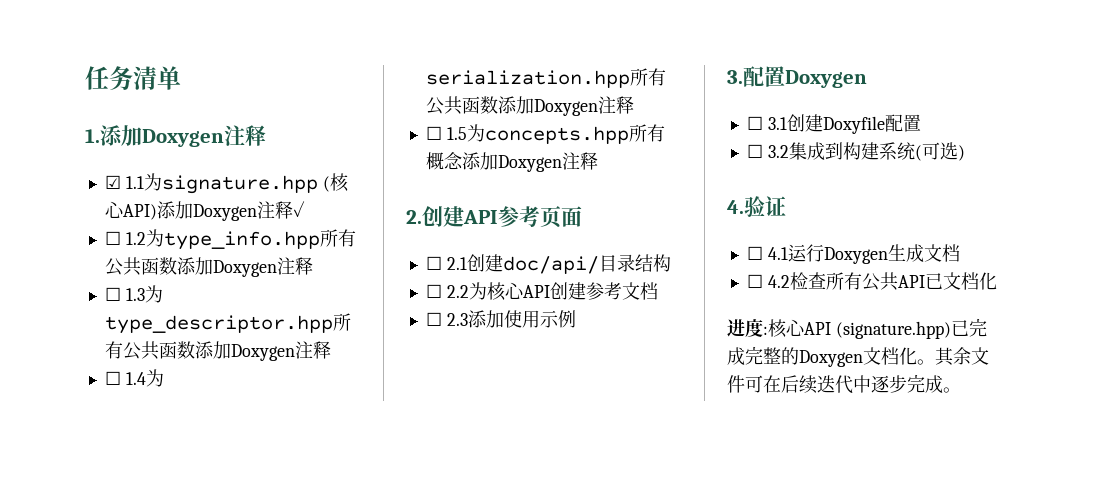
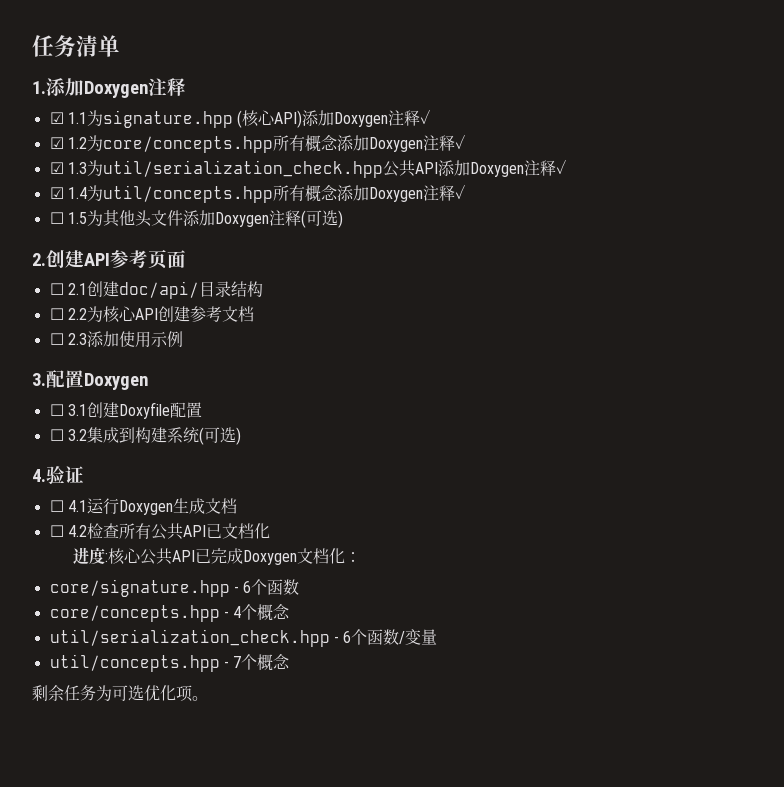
[104,229,356,250] [104,257,313,277] [104,285,163,303] [104,313,351,334] [104,341,331,361] [104,369,164,387] [425,68,666,88] [425,96,634,116] [425,124,665,144] [425,152,598,172] ☐ 1.2为type_info.hpp所有公共函数添加Doxygen注释 // ☐ 1.3为type_descriptor.hpp所有公共函数添加Doxygen注释 // ☐ 1.4为serialization.hpp所有公共函数添加Doxygen注释 // ☐ 1.5为concepts.hpp所有概念添加Doxygen注释 -> [49,134,465,153] [49,159,566,178] [49,184,465,203] [49,210,343,228] ☑ 1.2为core/concepts.hpp所有概念添加Doxygen注释✓ // ☑ 1.3为util/serialization_check.hpp公共API添加Doxygen注释✓ // ☑ 1.4为util/concepts.hpp所有概念添加Doxygen注释✓ // ☐ 1.5为其他头文件添加Doxygen注释(可选)
[804,318,987,339] [727,346,989,367] [727,374,943,394] API (signature.hpp)已完成完整的Doxygen文档化。其余文件可在后续迭代中逐步完成 -> [139,548,361,565] [49,579,300,597] [49,604,291,622] [49,629,438,647] [49,654,291,672] [32,685,193,702] 公共API已完成Doxygen文档化： // core/signature.hpp - 6个函数 // core/concepts.hpp - 4个概念 // util/serialization_check.hpp - 6个函数/变量 // util/concepts.hpp - 7个概念 // 剩余任务为可选优化项

